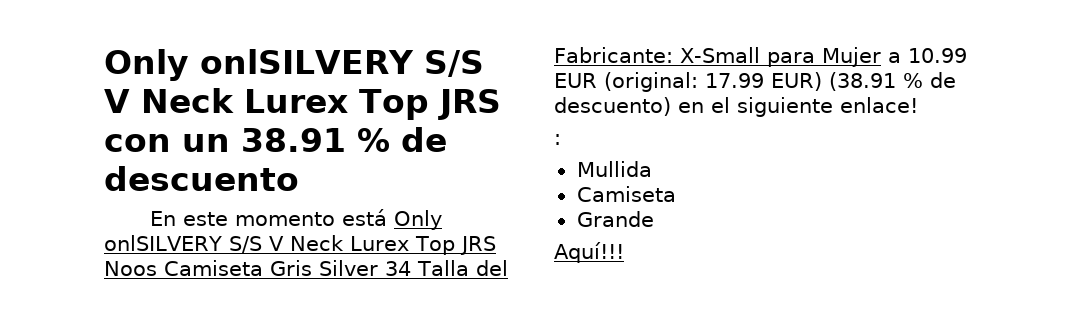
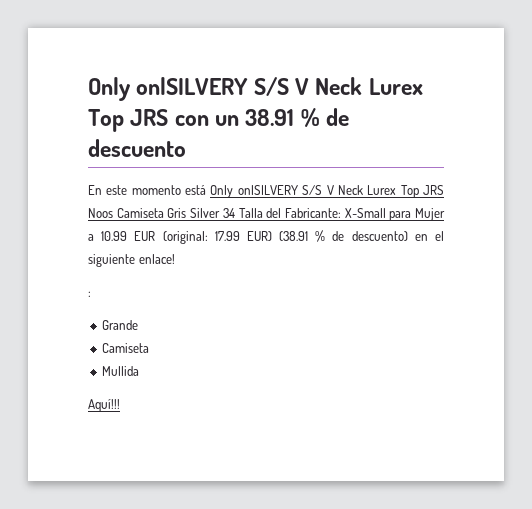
[576,161,652,177] Mullida -> [102,320,139,330] Grande
[576,211,654,227] Grande -> [102,366,140,376] Mullida

